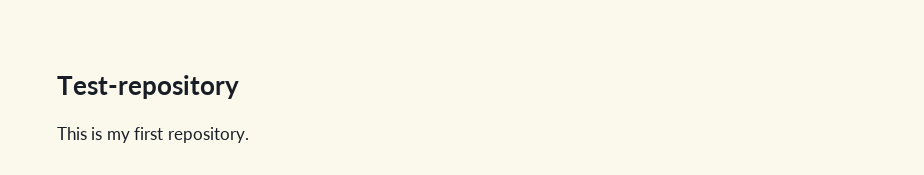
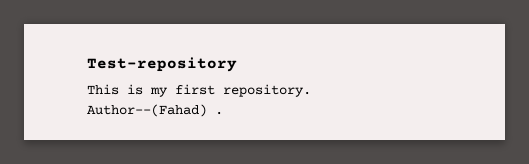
(249, 135) none -> [87,104,223,117] // Author--(Fahad) .

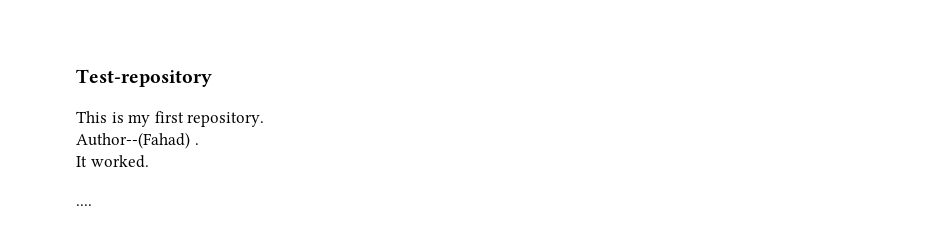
(223, 113) none -> [76,155,149,168] [76,204,92,206] // It worked. // ....

